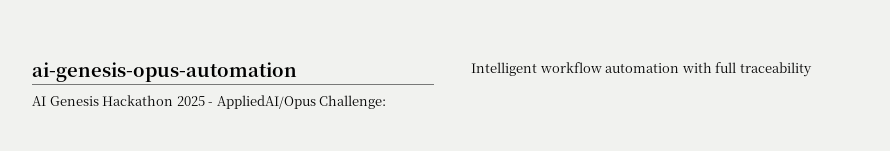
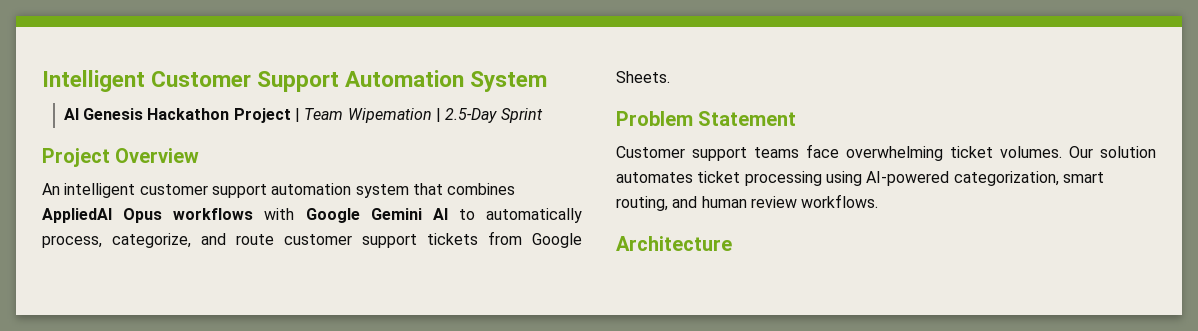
[32,62,297,82] [32,95,387,109] [471,62,812,77] ai-genesis-opus-automation // AI Genesis Hackathon 2025 - AppliedAI/Opus Challenge: Intelligent workflow automation with full traceability -> [42,70,548,92] [63,108,543,123] [42,148,200,167] [42,183,516,198] [42,208,582,223] [42,231,582,248] [616,71,670,83] [616,111,797,126] [616,144,1156,161] [616,171,1104,186] [616,194,879,211] [616,236,732,251] Intelligent Customer Support Automation System // AI Genesis Hackathon Project | Team Wipemation | 2.5-Day Sprint // Project Overview // An intelligent customer support automation system that combines AppliedAI Opus workflows with Google Gemini AI to automatically process, categorize, and route customer support tickets from Google Sheets. // Problem Statement // Customer support teams face overwhelming ticket volumes. Our solution automates ticket processing using AI-powered categorization, smart routing, and human review workflows. // Architecture

